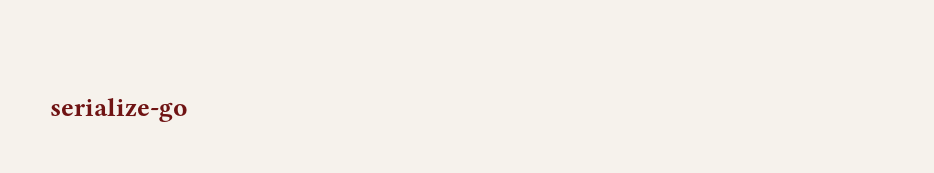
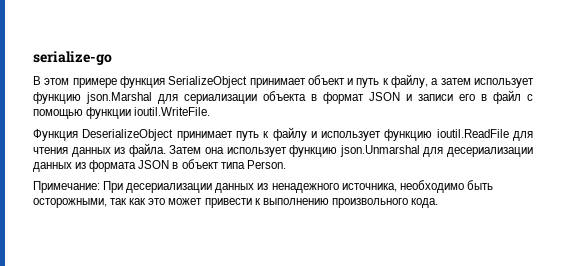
(188, 110) none -> [33,74,535,88] [33,90,533,104] [33,107,211,119] [33,127,534,141] [33,143,533,157] [33,159,286,172] [33,180,493,193] [33,198,438,208] // В этом примере функция SerializeObject принимает объект и путь к файлу, а затем использует функцию json.Marshal для сериализации объекта в формат JSON и записи его в файл с помощью функции ioutil.WriteFile. // Функция DeserializeObject принимает путь к файлу и использует функцию ioutil.ReadFile для чтения данных из файла. Затем она использует функцию json.Unmarshal для десериализации данных из формата JSON в объект типа Person. // Примечание: При десериализации данных из ненадежного источника, необходимо быть осторожными, так как это может привести к выполнению произвольного кода.

